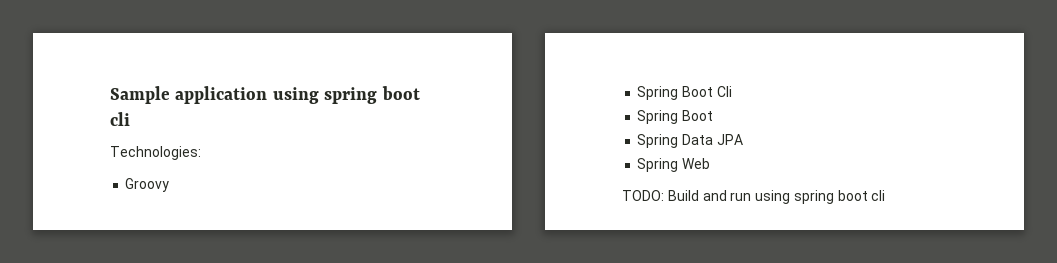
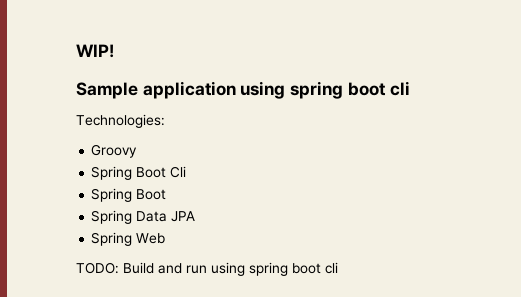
(110, 95) none -> [76,44,114,58] WIP! //

